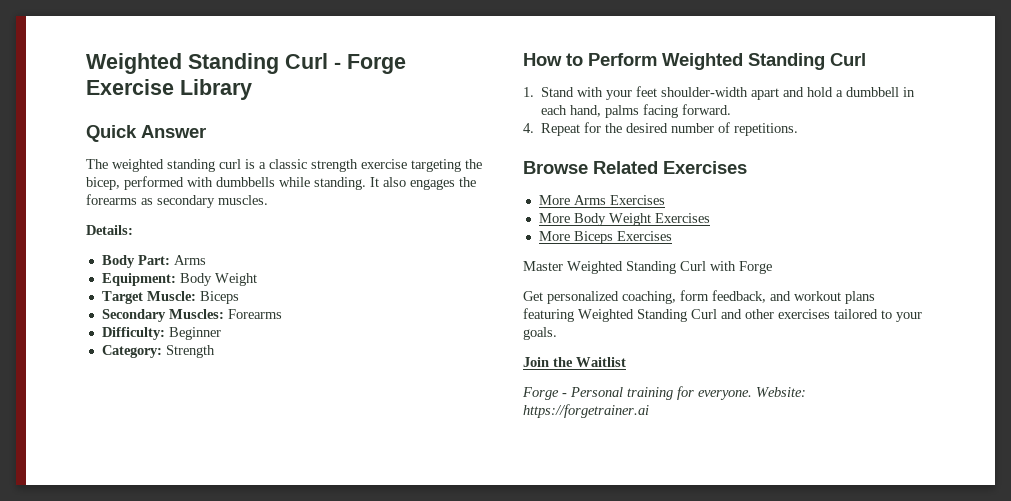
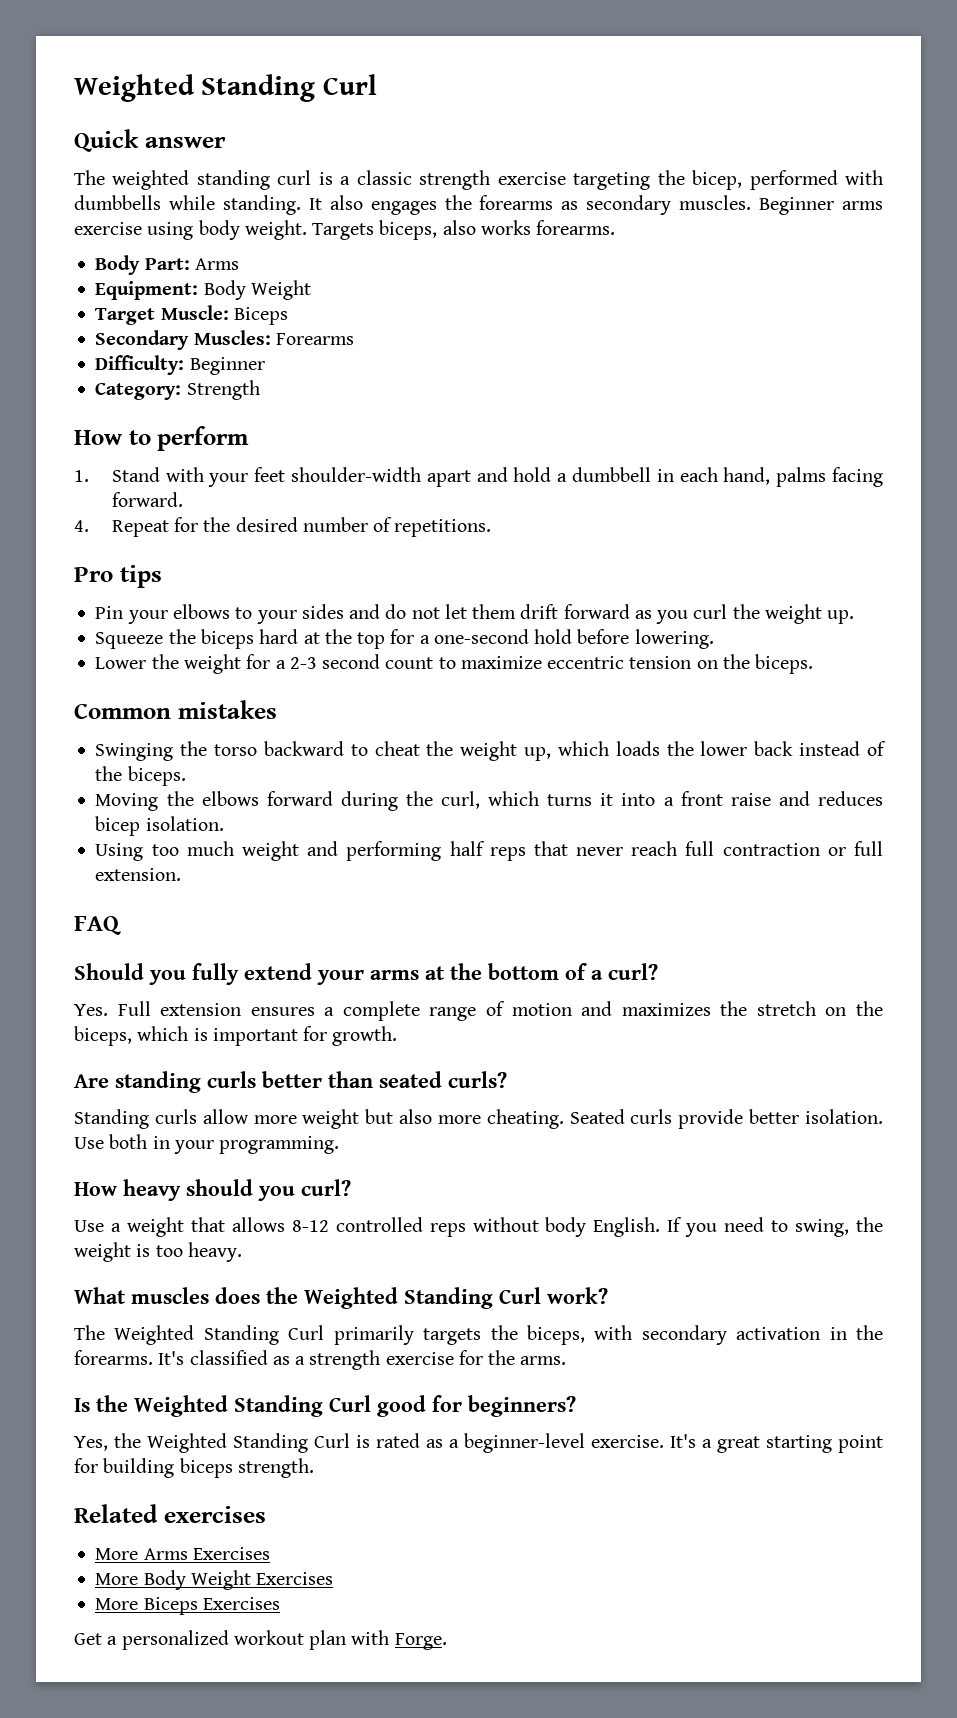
[86,53,406,74] [86,79,252,100] Weighted Standing Curl - Forge Exercise Library -> [74,74,377,102] Weighted Standing Curl
[141,125,206,138] Answer -> [144,137,226,148] answer
[86,225,133,235] // Details: -> [759,197,883,215] [74,220,616,240] Beginner arms exercise using body weight. Targets biceps, also works forearms.
[588,53,866,70] Perform Weighted Standing Curl -> [157,426,250,451] perform
[523,161,747,174] Browse Related Exercises -> [74,565,162,588] [95,604,855,624] [95,629,714,649] [95,654,814,674] [74,700,277,719] [95,741,887,761] [95,766,186,786] [95,791,884,811] [95,816,224,836] [95,841,883,861] [95,868,182,881] [74,916,121,935] [74,963,658,985] [74,1001,883,1021] [74,1026,398,1046] [74,1071,507,1093] [74,1109,883,1129] [74,1134,340,1154] [74,1179,351,1201] [74,1217,883,1237] [74,1242,242,1262] [74,1287,608,1309] [74,1325,883,1345] [74,1350,567,1370] [74,1395,576,1417] [74,1433,883,1453] [74,1458,314,1478] [74,1504,266,1523] Pro tips // Pin your elbows to your sides and do not let them drift forward as you curl the weight up. // Squeeze the biceps hard at the top for a one-second hold before lowering. // Lower the weight for a 2-3 second count to maximize eccentric tension on the biceps. // Common mistakes // Swinging the torso backward to cheat the weight up, which loads the lower back instead of the biceps. // Moving the elbows forward during the curl, which turns it into a front raise and reduces bicep isolation. // Using too much weight and performing half reps that never reach full contraction or full extension. // FAQ // Should you fully extend your arms at the bottom of a curl? // Yes. Full extension ensures a complete range of motion and maximizes the stretch on the biceps, which is important for growth. // Are standing curls better than seated curls? // Standing curls allow more weight but also more cheating. Seated curls provide better isolation. Use both in your programming. // How heavy should you curl? // Use a weight that allows 8-12 controlled reps without body English. If you need to swing, the weight is too heavy. // What muscles does the Weighted Standing Curl work? // The Weighted Standing Curl primarily targets the biceps, with secondary activation in the forearms. It's classified as a strength exercise for the arms. // Is the Weighted Standing Curl good for beginners? // Yes, the Weighted Standing Curl is rated as a beginner-level exercise. It's a great starting point for building biceps strength. // Related exercises
[523,261,772,274] [523,290,875,304] [523,308,922,322] [523,327,557,340] [523,357,626,367] [522,386,806,400] [523,404,649,418] Master Weighted Standing Curl with Forge // Get personalized coaching, form feedback, and workout plans featuring Weighted Standing Curl and other exercises tailored to your goals. // Join the Waitlist // Forge - Personal training for everyone. Website: https://forgetrainer.ai -> [74,1630,447,1650] Get a personalized workout plan with Forge.

